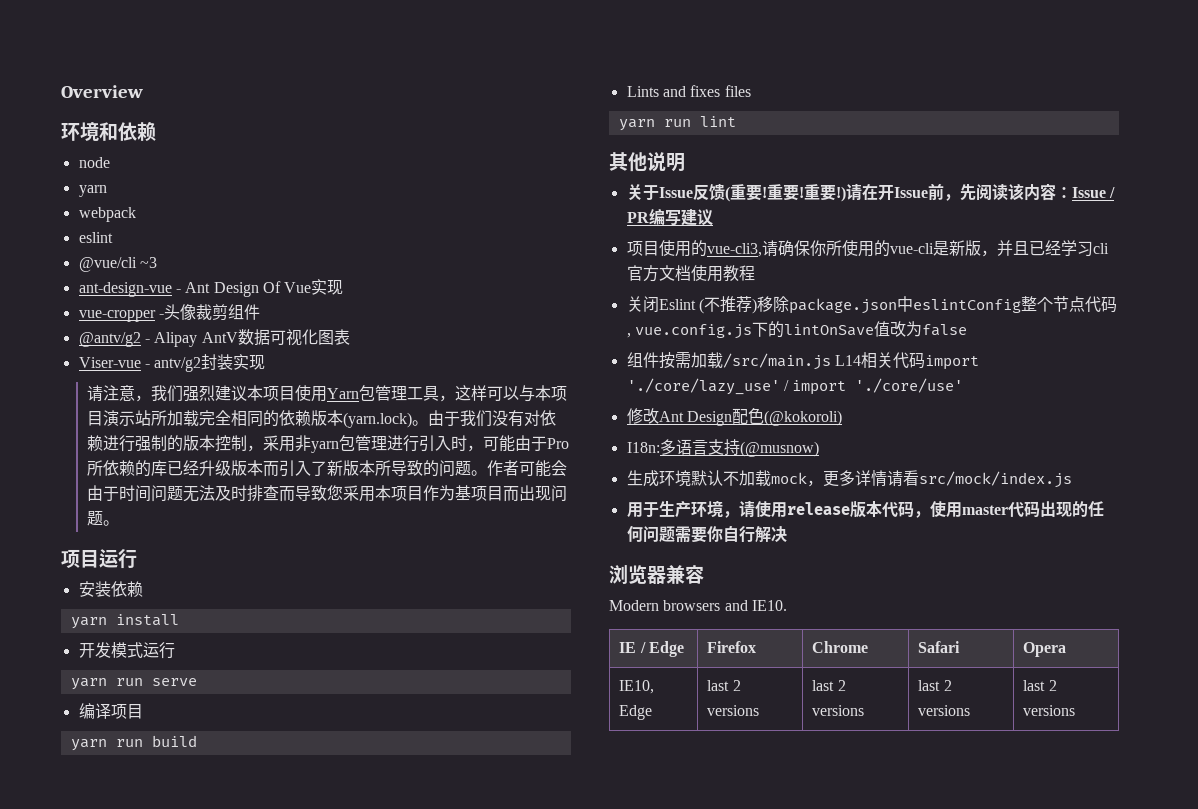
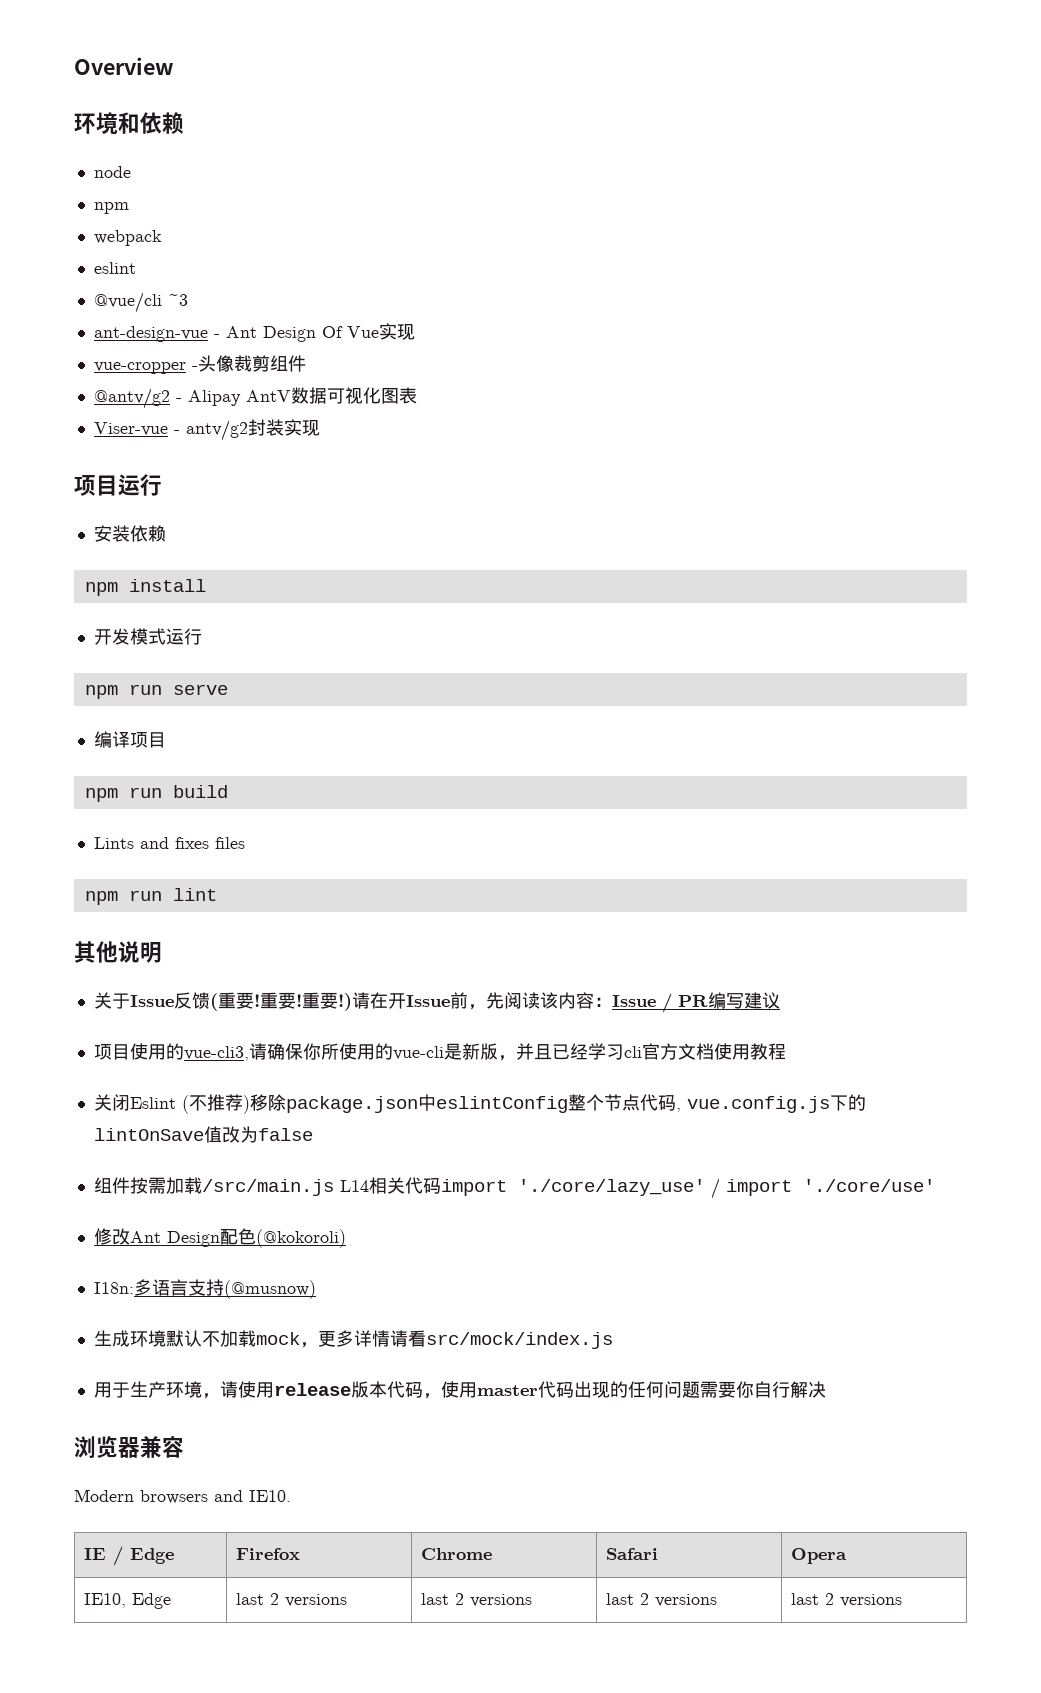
[78,185,107,197] yarn -> [93,202,129,214] npm
[87,385,568,402] [87,410,557,428] [87,435,570,453] [87,460,568,477] [87,485,568,502] [87,511,120,526] // 请注意，我们强烈建议本项目使用Yarn包管理工具，这样可以与本项目演示站所加载完全相同的依赖版本(yarn.lock)。由于我们没有对依赖进行强制的版本控制，采用非yarn包管理进行引入时，可能由于Pro所依赖的库已经升级版本而引入了新版本所导致的问题。作者可能会由于时间问题无法及时排查而导致您采用本项目作为基项目而出现问题。 -> (320, 428) none
[70,617,107,629] yarn -> [84,582,118,596] npm
[70,678,107,690] yarn -> [84,685,118,699] npm
[70,739,107,751] yarn -> [84,788,118,802] npm
[618,119,655,131] yarn -> [84,891,118,905] npm

